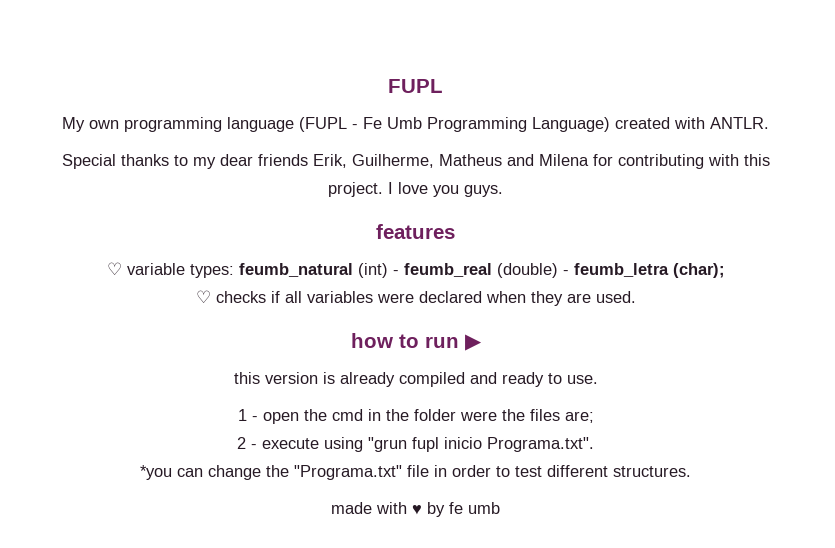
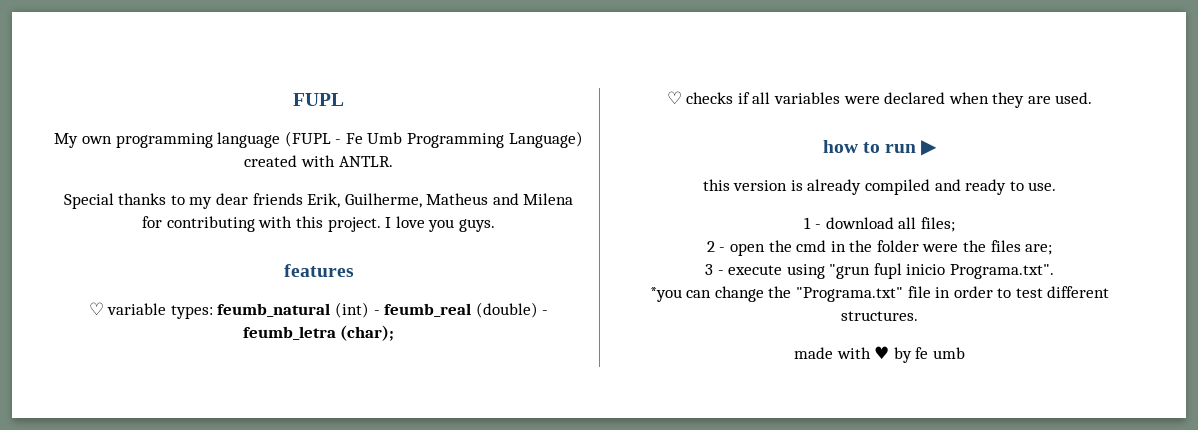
(258, 418) none -> [825,217,955,232] [706,241,726,252] download all files; // 2 -
[237,437,246,449] 2 -> [704,264,713,275] 3

